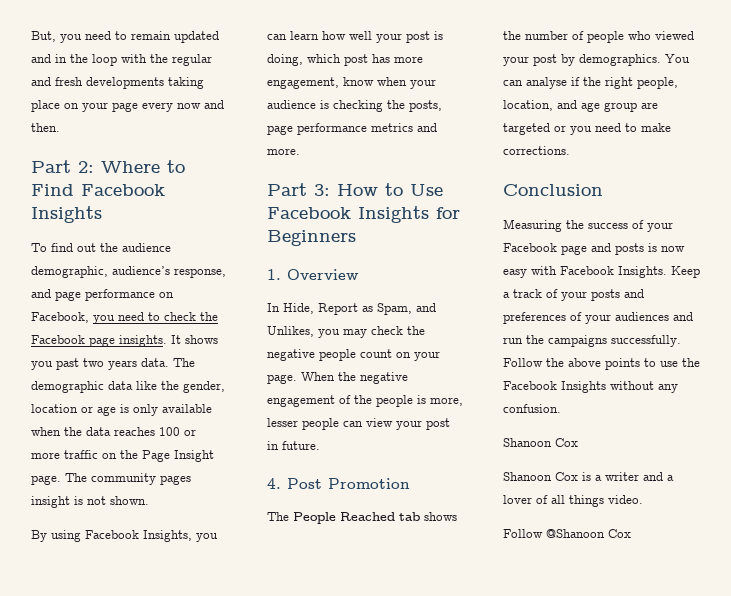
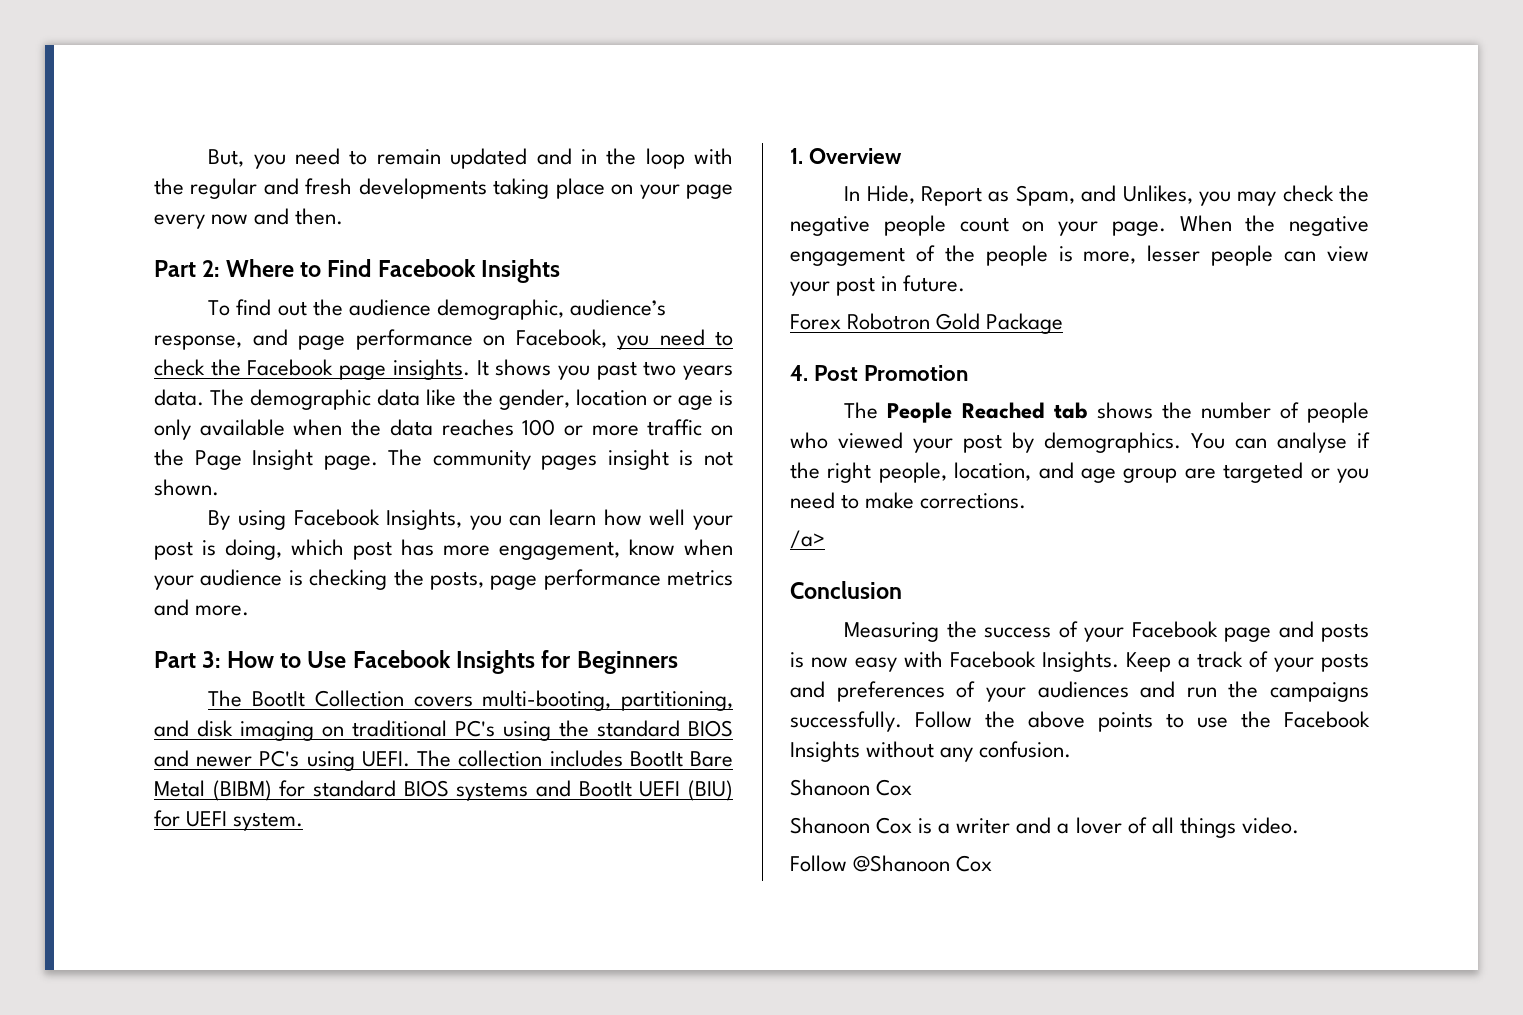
(356, 238) none -> [208,690,733,711] [154,720,733,741] [154,750,733,771] [154,780,733,801] [154,810,304,831] // The BootIt Collection covers multi-booting, partitioning, and disk imaging on traditional PC's using the standard BIOS and newer PC's using UEFI. The collection includes BootIt Bare Metal (BIBM) for standard BIOS systems and BootIt UEFI (BIU) for UEFI system.
(320, 445) none -> [790,313,1064,334] // Forex Robotron Gold Package
(570, 150) none -> [790,530,825,549] // /a>

